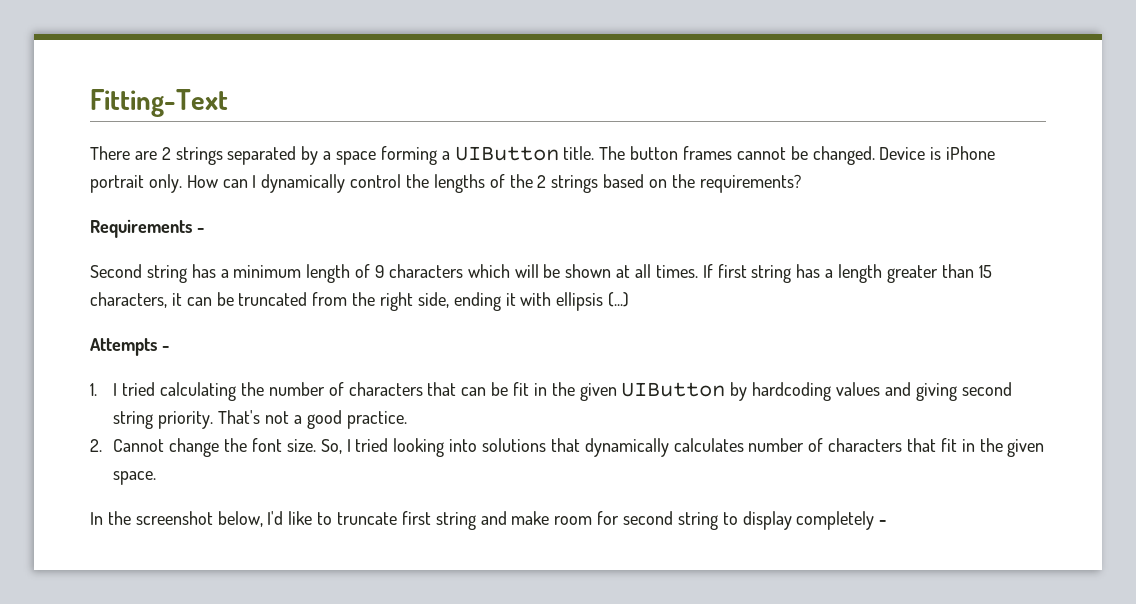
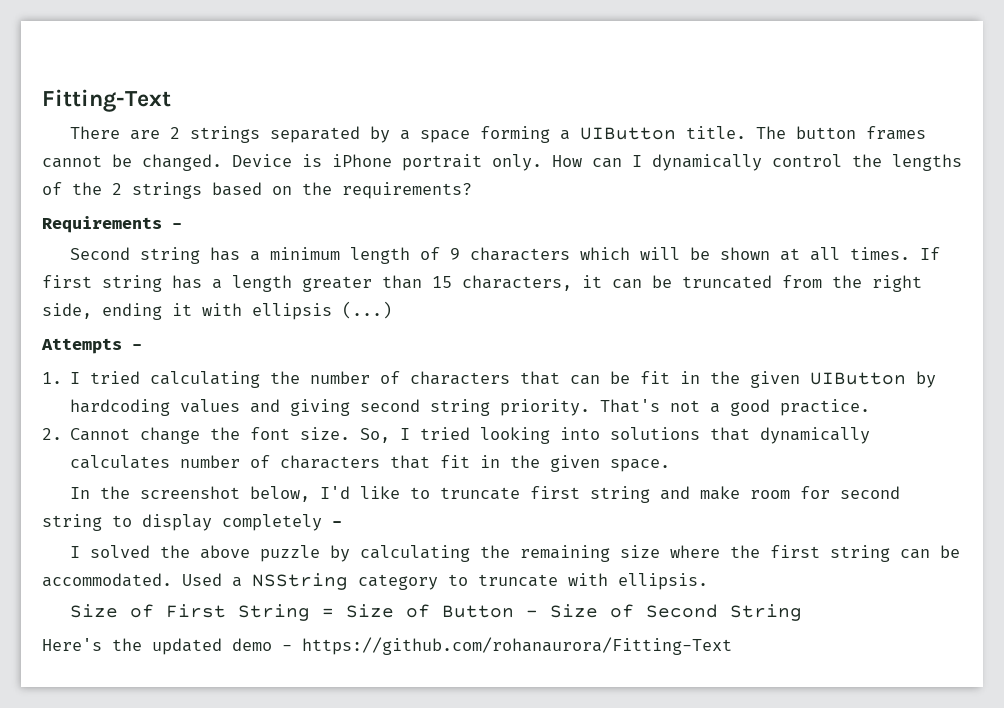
(887, 522) none -> [69,545,960,562] [42,573,708,590] [69,604,802,621] [42,637,732,655] // I solved the above puzzle by calculating the remaining size where the first string can be accommodated. Used a NSString category to truncate with ellipsis. // Size of First String = Size of Button - Size of Second String // Here's the updated demo - https://github.com/rohanaurora/Fitting-Text

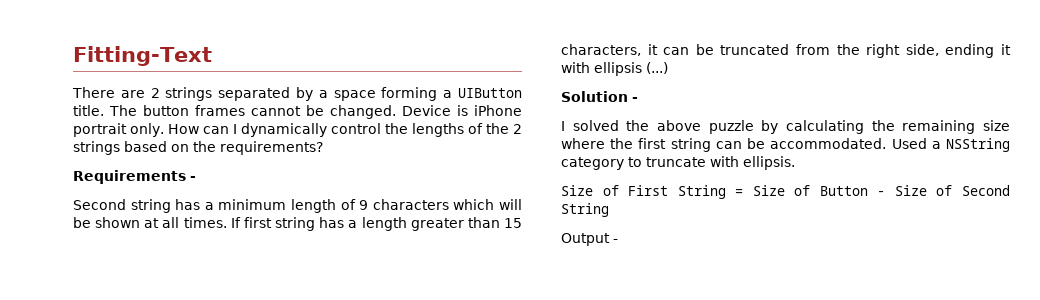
[41,338,142,354] [42,371,937,388] [70,399,871,416] [42,427,871,444] [70,455,671,472] [69,486,900,503] [42,514,322,531] Attempts - // 1. I tried calculating the number of characters that can be fit in the given UIButton by hardcoding values and giving second string priority. That's not a good practice. // 2. Cannot change the font size. So, I tried looking into solutions that dynamically calculates number of characters that fit in the given space. // In the screenshot below, I'd like to truncate first string and make room for second string to display completely -> [561,91,628,102] Solution
[42,637,732,655] Here's the updated demo - https://github.com/rohanaurora/Fitting-Text -> [561,233,618,246] Output -

